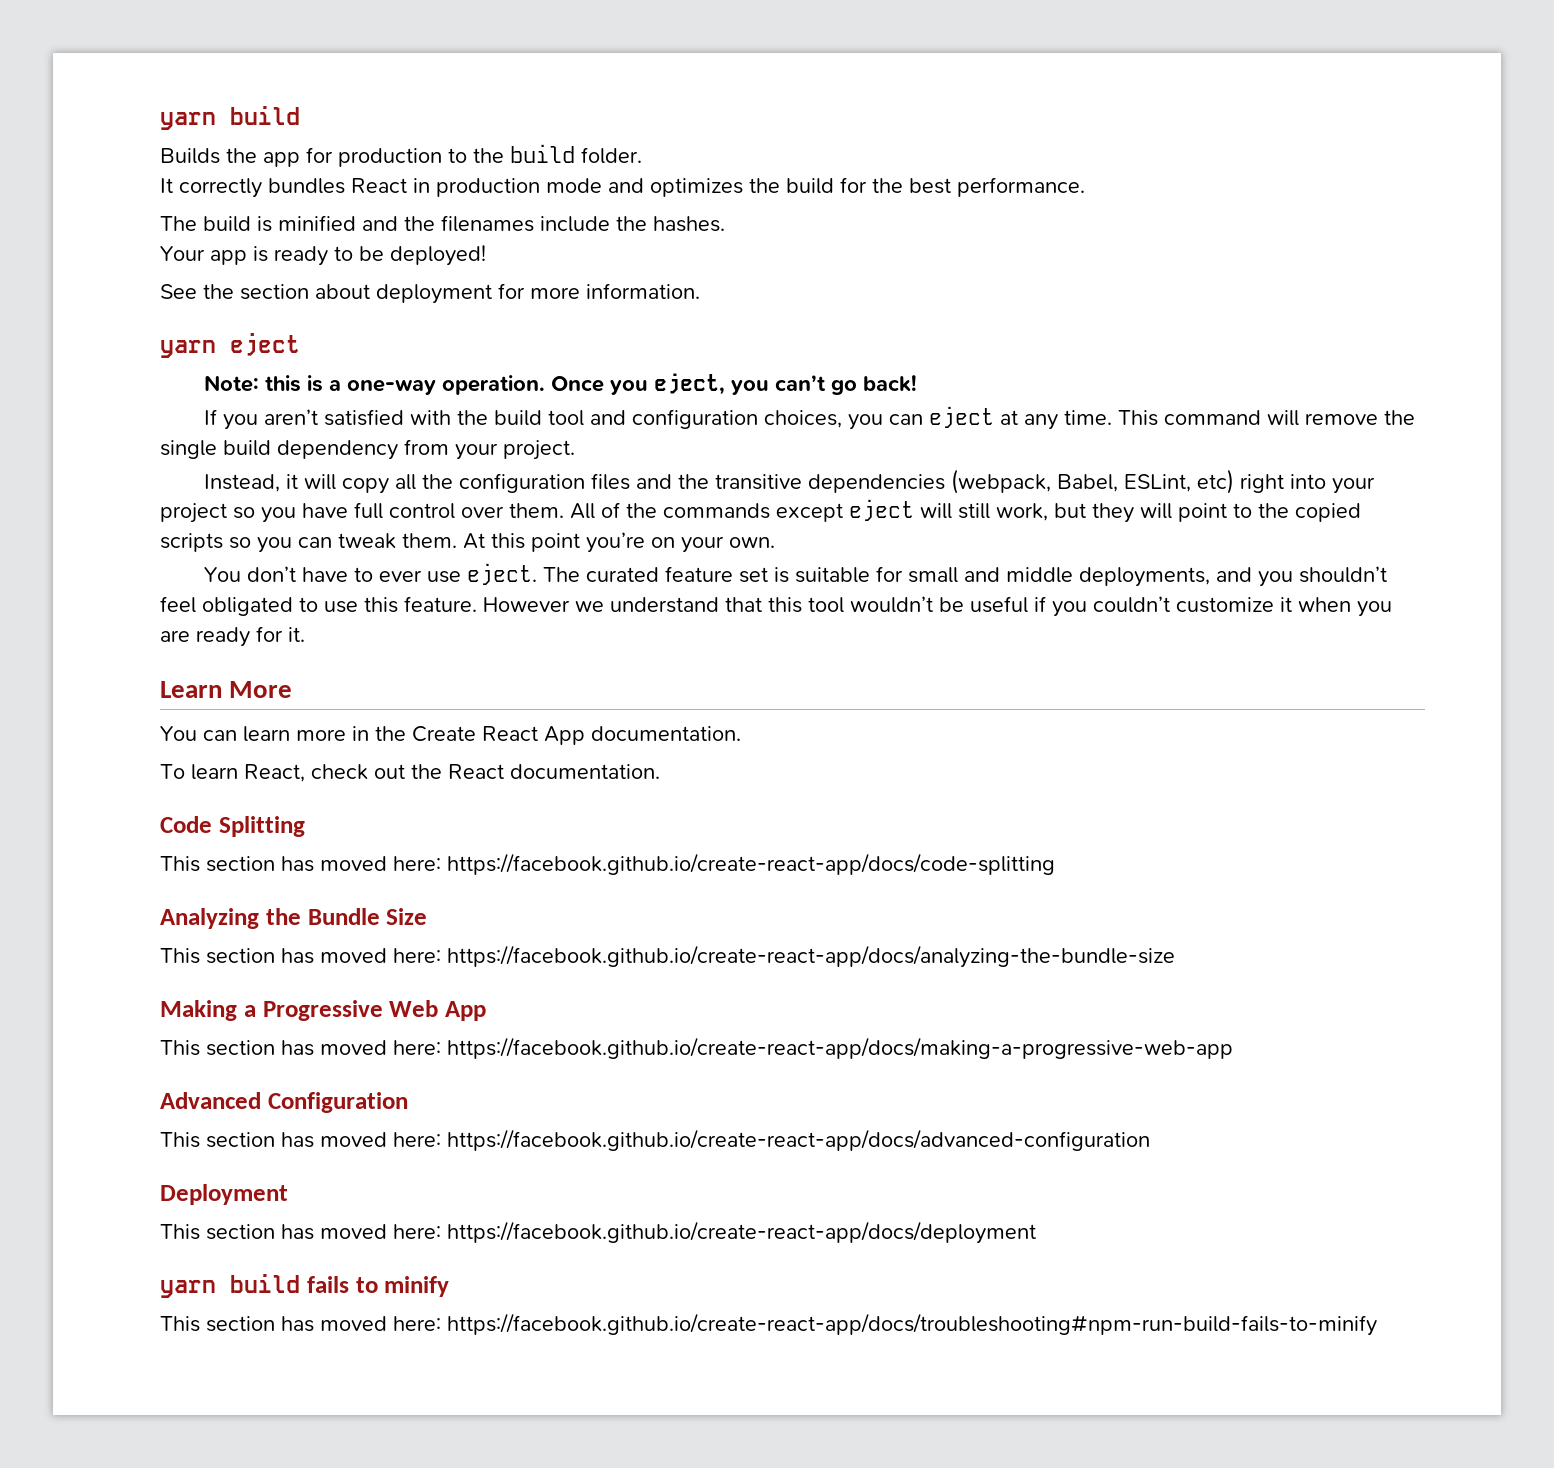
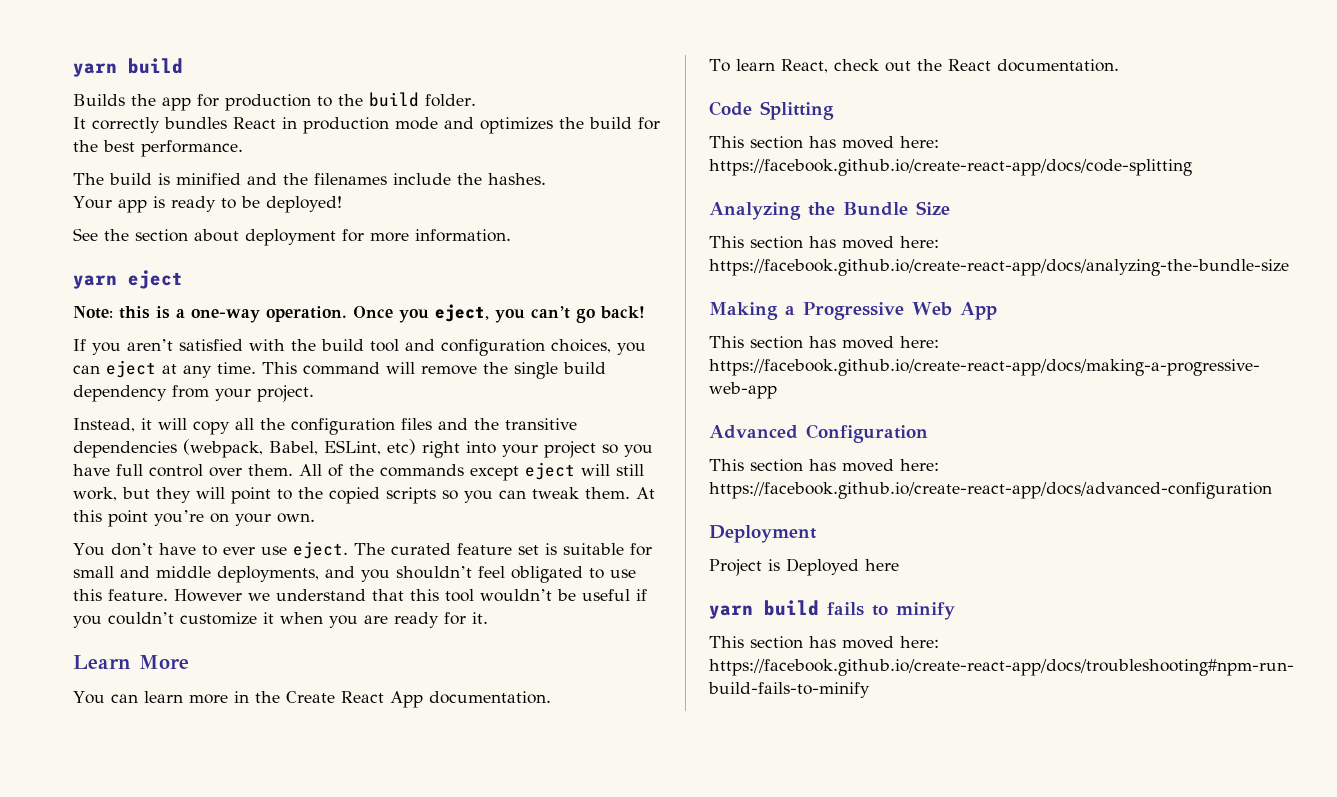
[160,1221,1036,1244] This section has moved here: https://facebook.github.io/create-react-app/docs/deployment -> [709,558,899,576] Project is Deployed here

